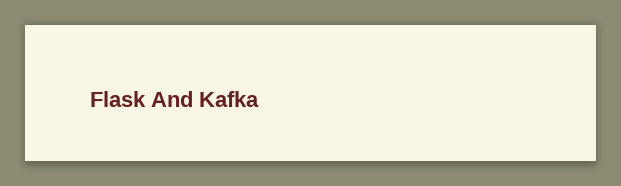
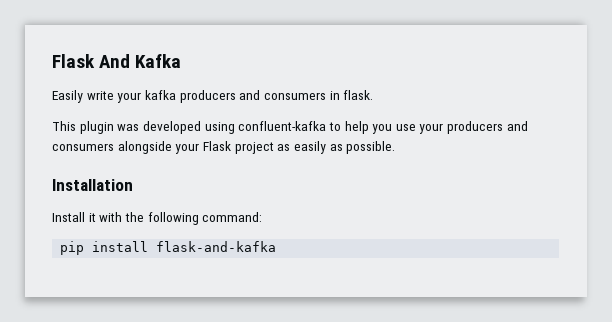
(259, 99) none -> [52,90,374,103] [52,121,528,134] [52,141,396,154] [52,179,133,191] [52,212,263,225] [60,241,277,255] // Easily write your kafka producers and consumers in flask. // This plugin was developed using confluent-kafka to help you use your producers and consumers alongside your Flask project as easily as possible. // Installation // Install it with the following command: // pip install flask-and-kafka

